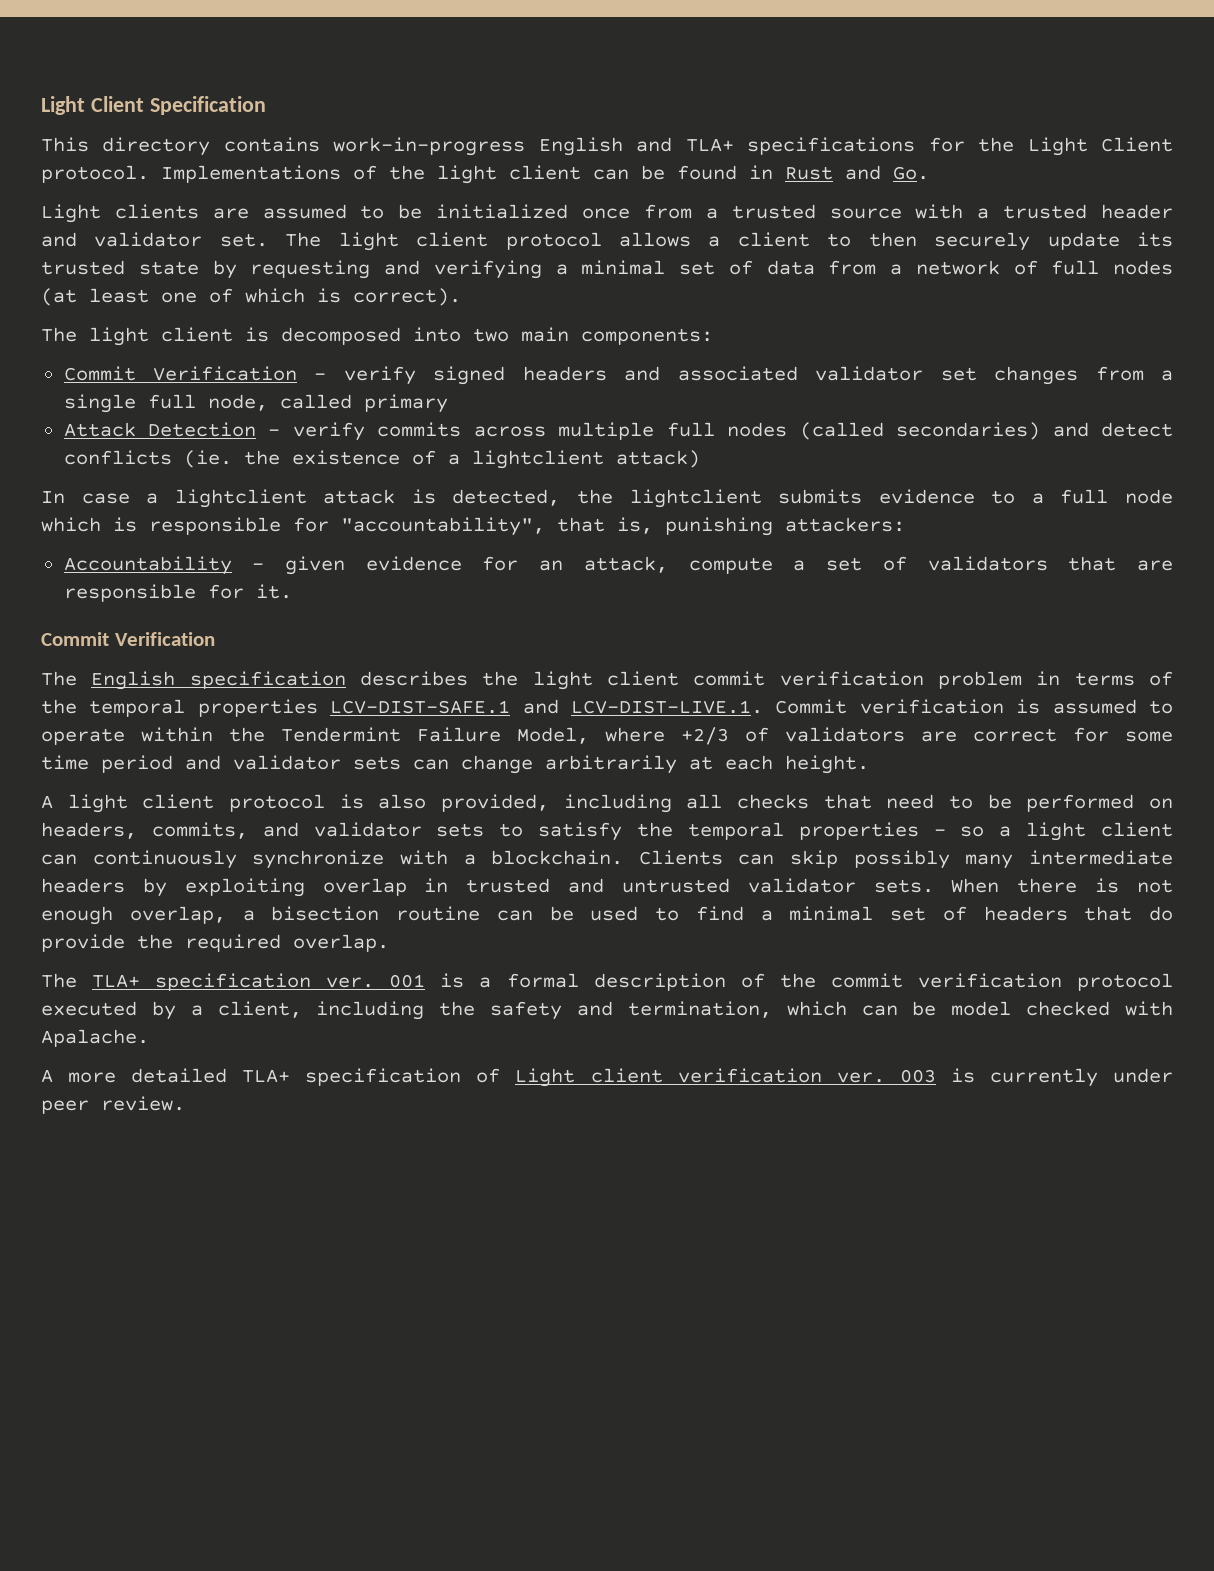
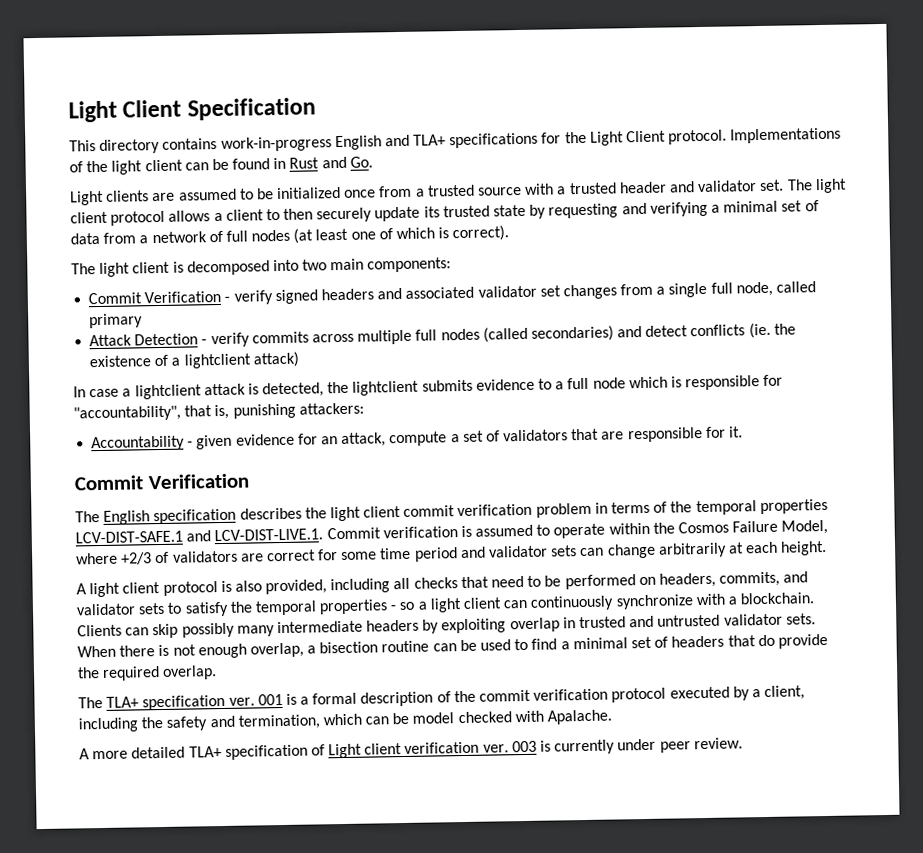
[281,727,401,742] Tendermint -> [678,521,730,534] Cosmos

